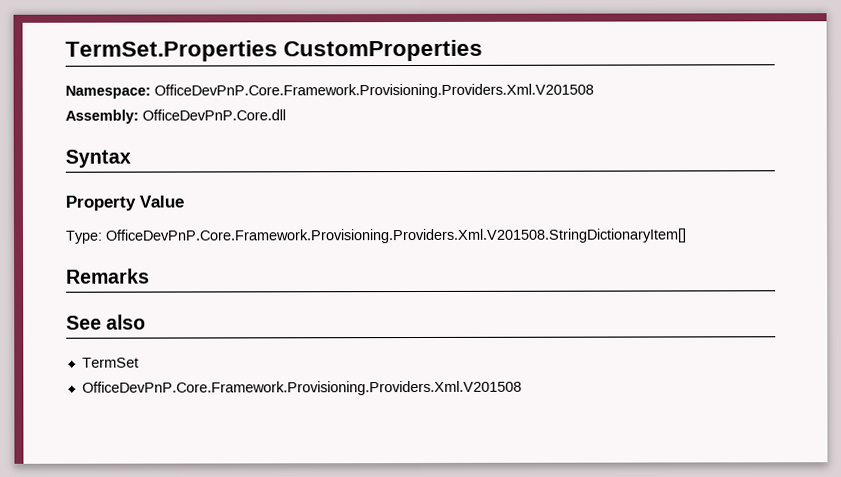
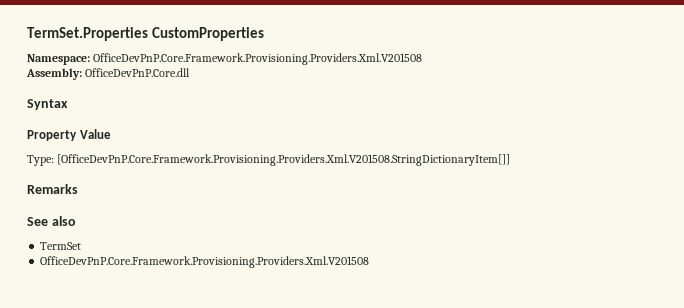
[105,228,687,244] OfficeDevPnP.Core.Framework.Provisioning.Providers.Xml.V201508.StringDictionaryItem[] -> [57,154,511,166] [OfficeDevPnP.Core.Framework.Provisioning.Providers.Xml.V201508.StringDictionaryItem[]]

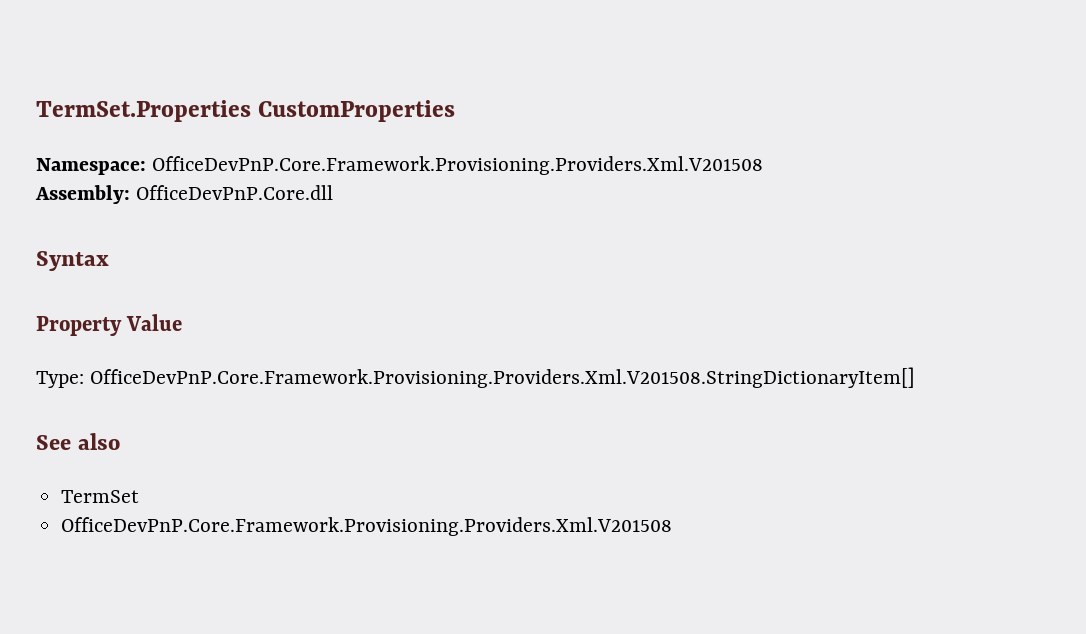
[57,154,511,166] [27,184,78,194] [OfficeDevPnP.Core.Framework.Provisioning.Providers.Xml.V201508.StringDictionaryItem[]] // Remarks -> [90,367,916,388] OfficeDevPnP.Core.Framework.Provisioning.Providers.Xml.V201508.StringDictionaryItem[]

